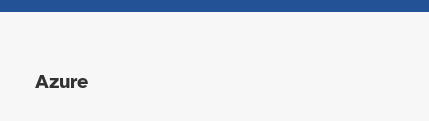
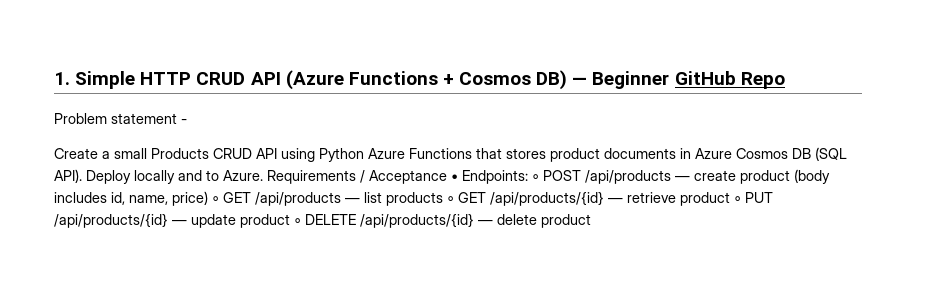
[35,75,88,88] Azure -> [54,70,785,90] [54,113,187,124] [54,147,847,162] [54,169,830,184] [54,191,773,206] [54,213,591,228] 1. Simple HTTP CRUD API (Azure Functions + Cosmos DB) — Beginner GitHub Repo // Problem statement - // Create a small Products CRUD API using Python Azure Functions that stores product documents in Azure Cosmos DB (SQL API). Deploy locally and to Azure. Requirements / Acceptance • Endpoints: ◦ POST /api/products — create product (body includes id, name, price) ◦ GET /api/products — list products ◦ GET /api/products/{id} — retrieve product ◦ PUT /api/products/{id} — update product ◦ DELETE /api/products/{id} — delete product

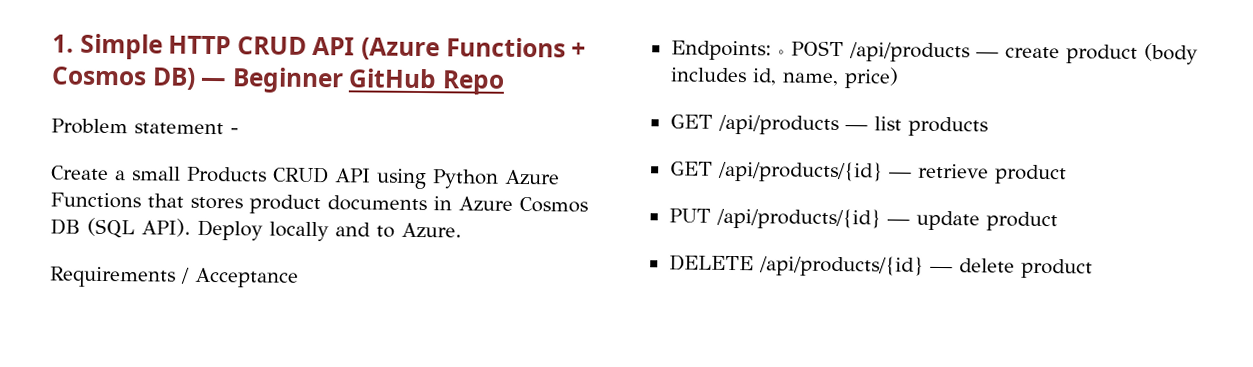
(263, 175) none -> (462, 230) //
[451,174,458,181] • -> (299, 277) //
[212,196,219,203] ◦ -> (899, 78) //
[447,196,454,203] ◦ -> (988, 126) //
[734,196,741,203] ◦ -> (1067, 174) //
[294,218,301,225] ◦ -> (1058, 221) //

